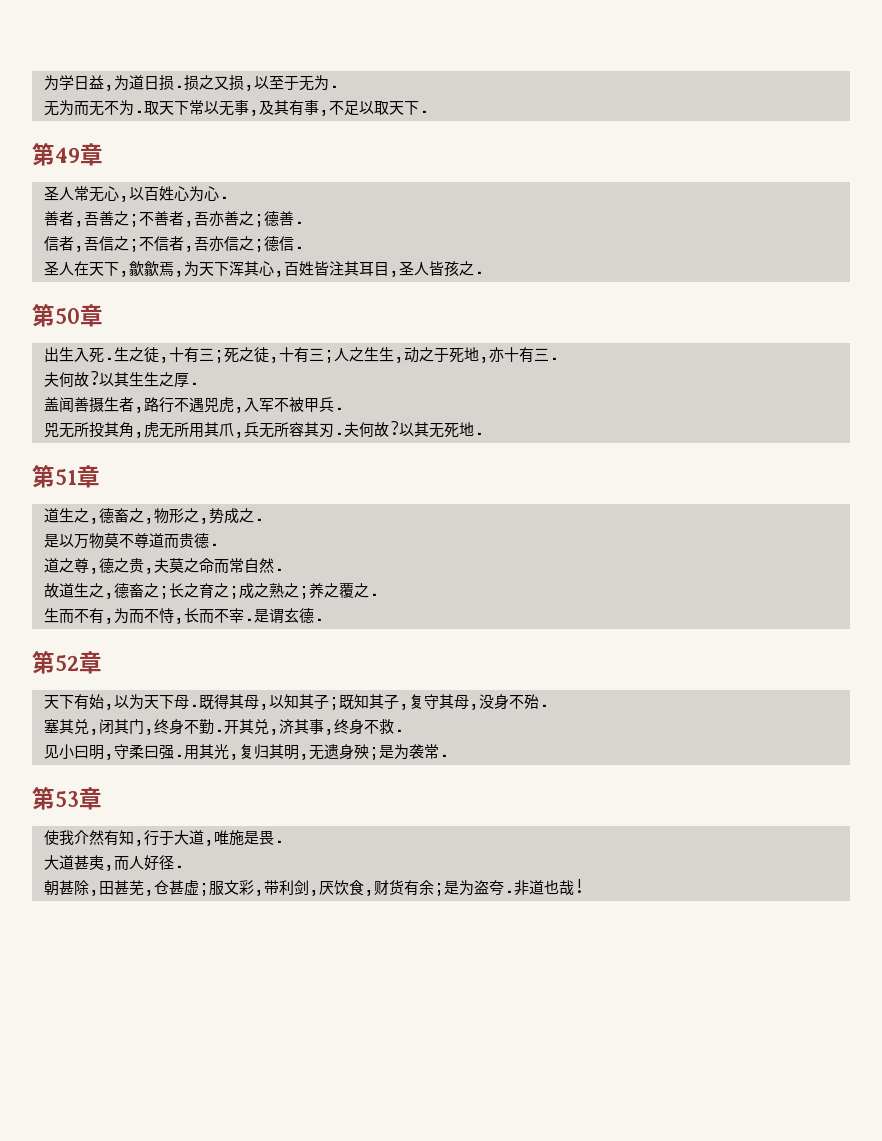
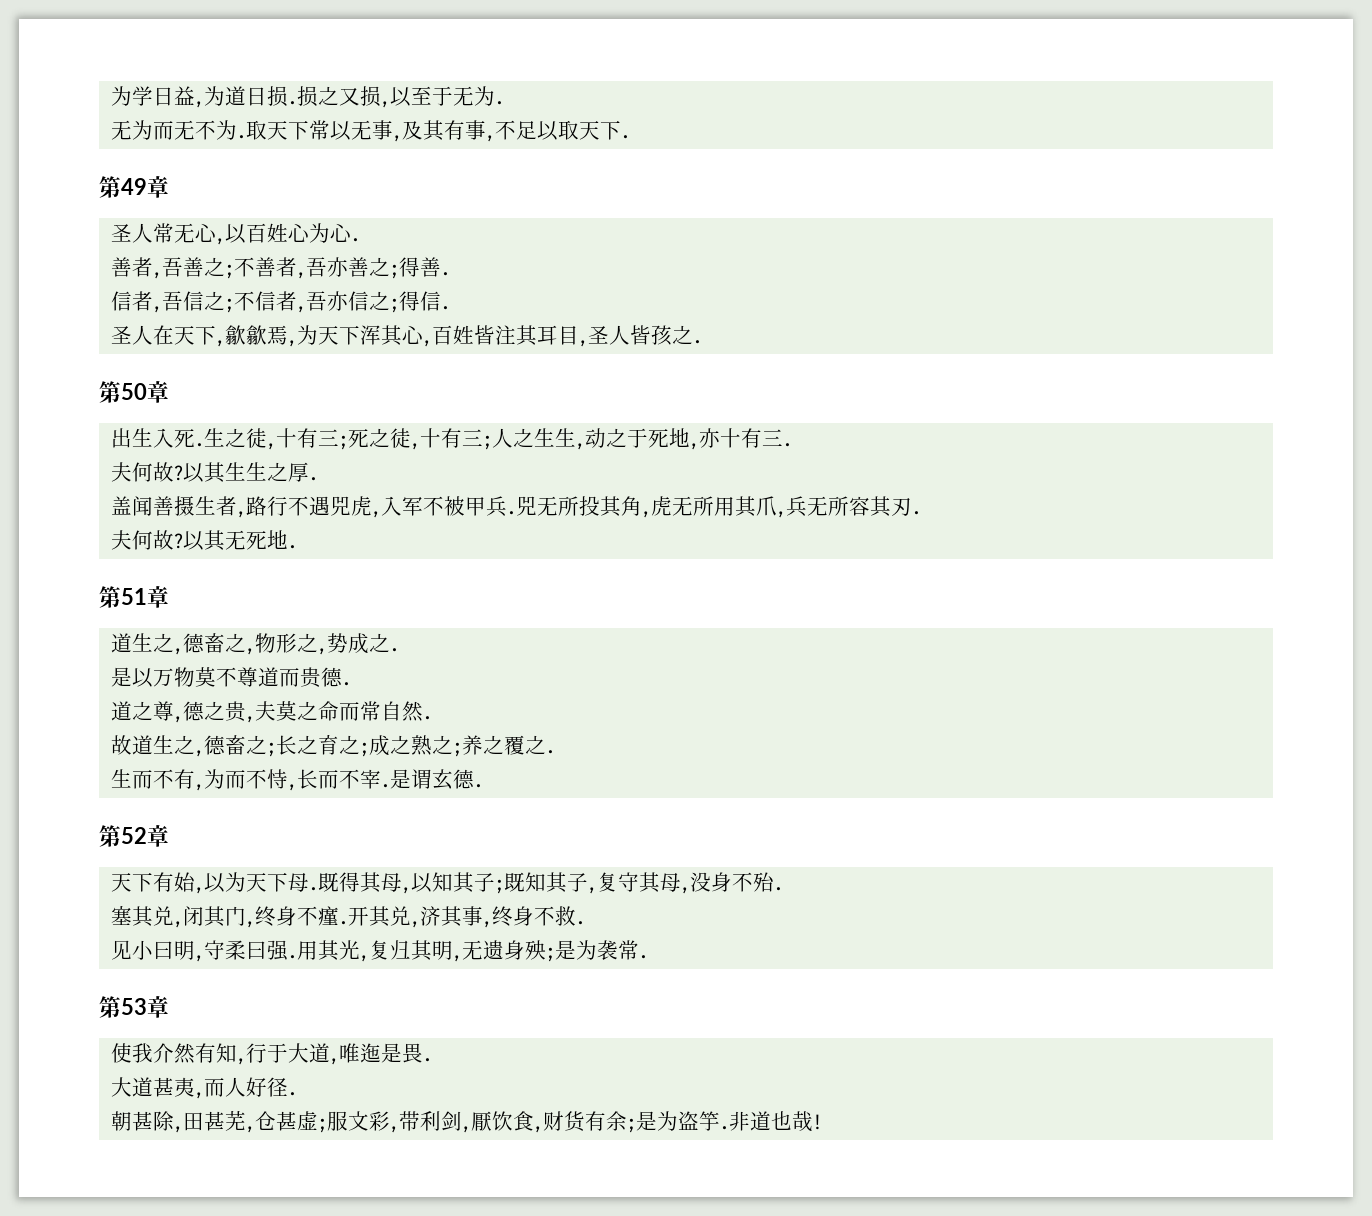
[264,210,279,226] 德 -> [399,257,420,277] 得
[264,235,279,251] 德 -> [399,291,420,311] 得
(344, 408) // -> (516, 513) none
(344, 433) none -> (921, 513) //
[199,719,214,735] 勤 -> [318,906,339,926] 瘽
[229,830,244,846] 施 -> [360,1043,381,1063] 迤
[319,881,334,895] 厌 -> [471,1111,492,1131] 厭
[489,880,504,895] 夸 -> [699,1111,720,1131] 竽

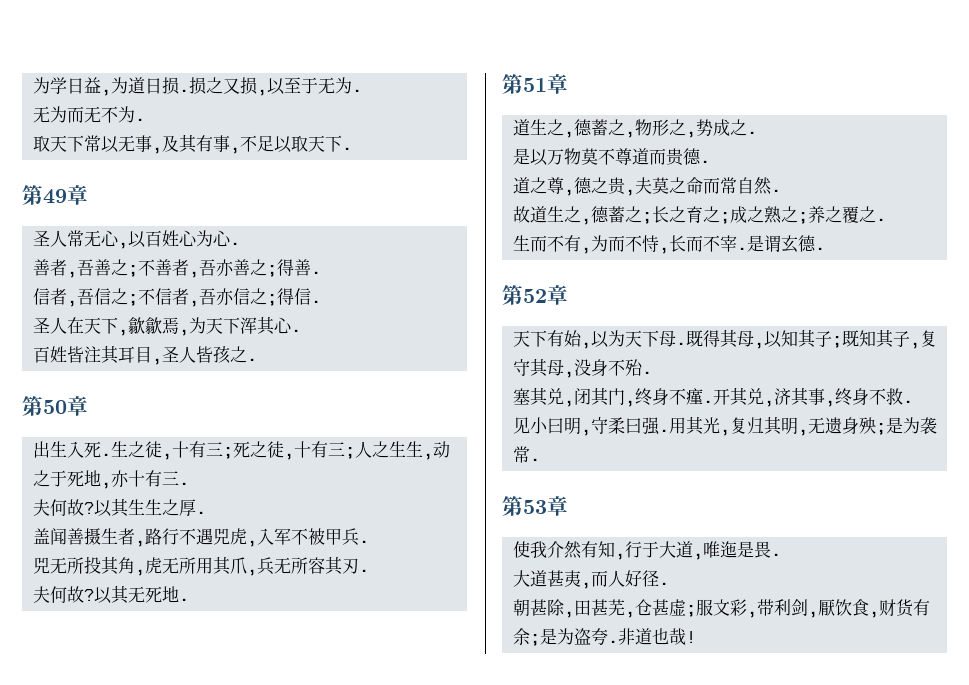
(246, 137) none -> (145, 119) //
[423,340,432,347] , -> [290,329,301,332] . //
(516, 513) none -> (369, 541) //
[204,633,225,653] 畜 -> [590,119,608,136] 蓄
[225,735,246,755] 畜 -> [607,206,625,223] 蓄
[699,1111,720,1131] 竽 -> [590,628,608,645] 夸

